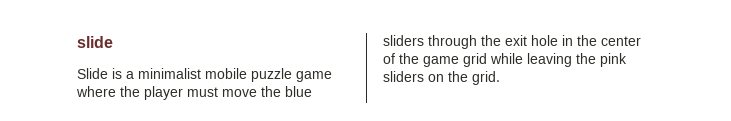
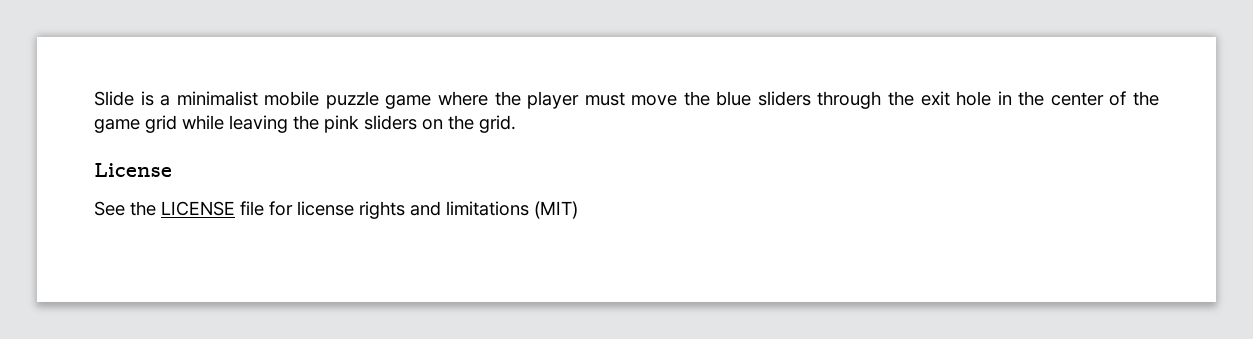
[77,36,113,48] slide // -> (94, 98) none
(500, 78) none -> [94,163,172,177] [94,201,578,219] // License // See the LICENSE file for license rights and limitations (MIT)

